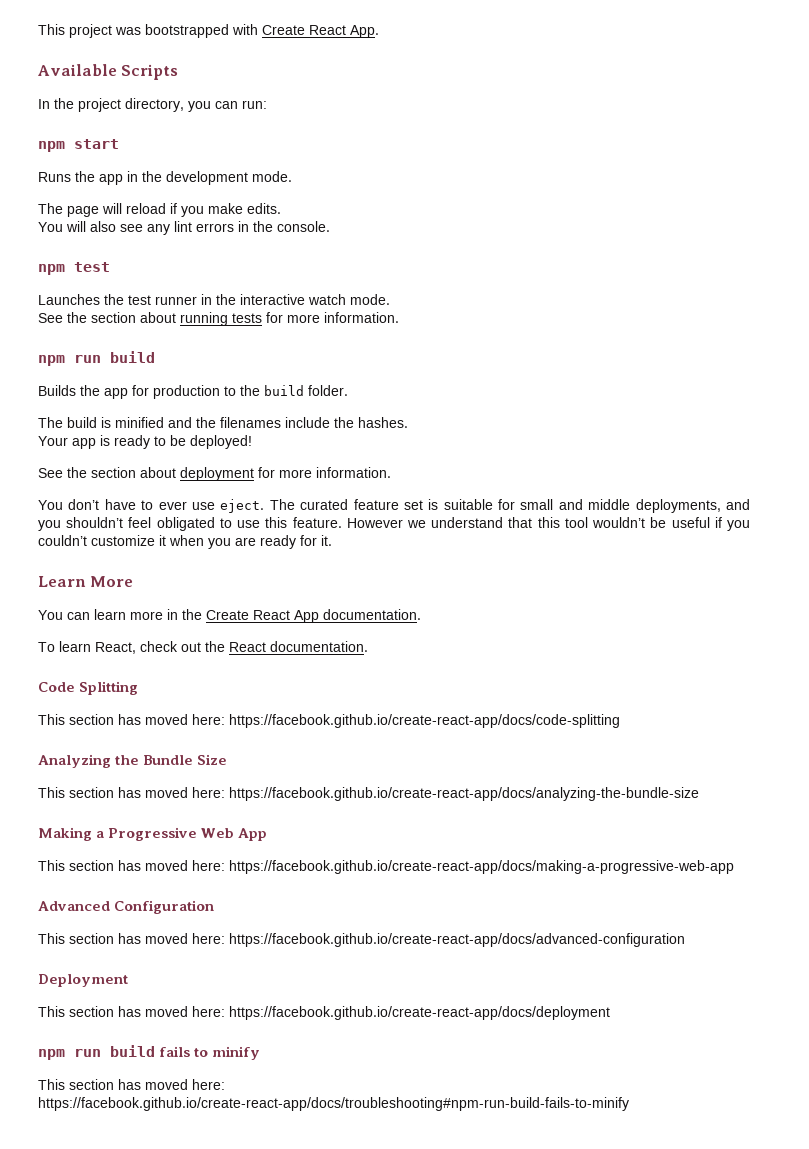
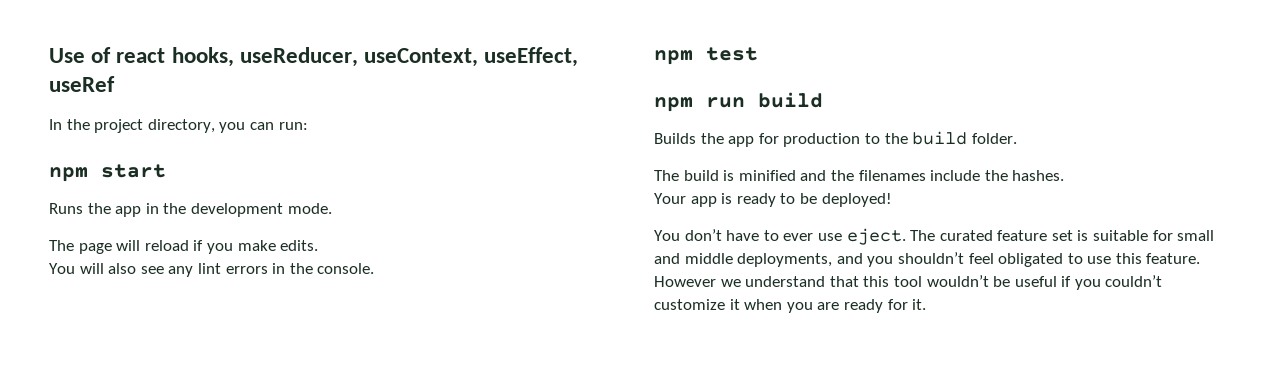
[38,24,379,38] [38,64,179,80] This project was bootstrapped with Create React App. // Available Scripts -> [49,47,579,67] [49,76,115,92] Use of react hooks, useReducer, useContext, useEffect, useRef
[38,294,390,305] [38,312,399,326] // Launches the test runner in the interactive watch mode. // See the section about running tests for more information. -> (758, 54) none
[38,467,391,481] // See the section about deployment for more information. -> (892, 200) none
[38,576,134,587] [38,609,421,623] [38,641,368,654] [38,681,139,695] [38,714,620,728] [38,754,228,768] [38,787,699,801] [38,827,268,841] [38,860,734,874] [38,900,215,914] [38,933,685,947] [38,974,128,987] [38,1006,610,1020] [38,1045,261,1060] [38,1079,225,1090] [38,1097,629,1111] // Learn More // You can learn more in the Create React App documentation. // To learn React, check out the React documentation. // Code Splitting // This section has moved here: https://facebook.github.io/create-react-app/docs/code-splitting // Analyzing the Bundle Size // This section has moved here: https://facebook.github.io/create-react-app/docs/analyzing-the-bundle-size // Making a Progressive Web App // This section has moved here: https://facebook.github.io/create-react-app/docs/making-a-progressive-web-app // Advanced Configuration // This section has moved here: https://facebook.github.io/create-react-app/docs/advanced-configuration // Deployment // This section has moved here: https://facebook.github.io/create-react-app/docs/deployment // npm run build fails to minify // This section has moved here: https://facebook.github.io/create-react-app/docs/troubleshooting#npm-run-build-fails-to-minify -> (927, 304) none

